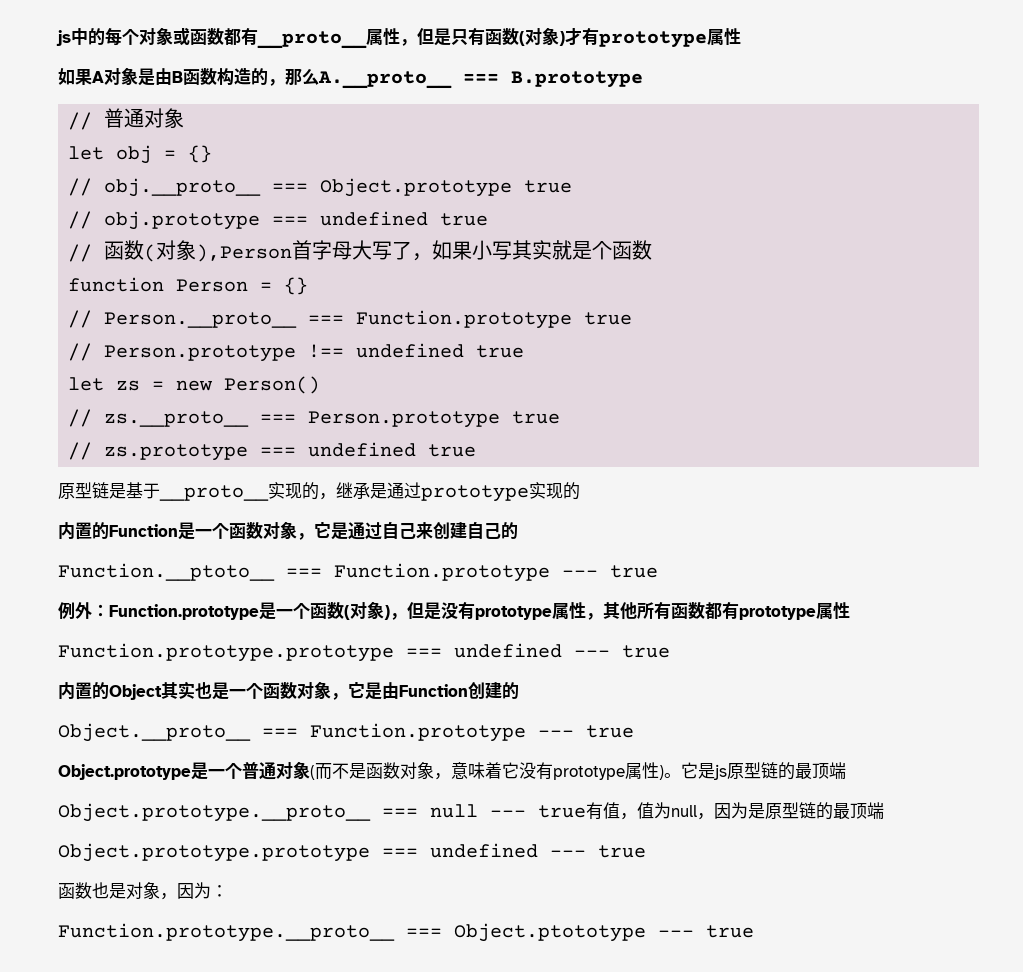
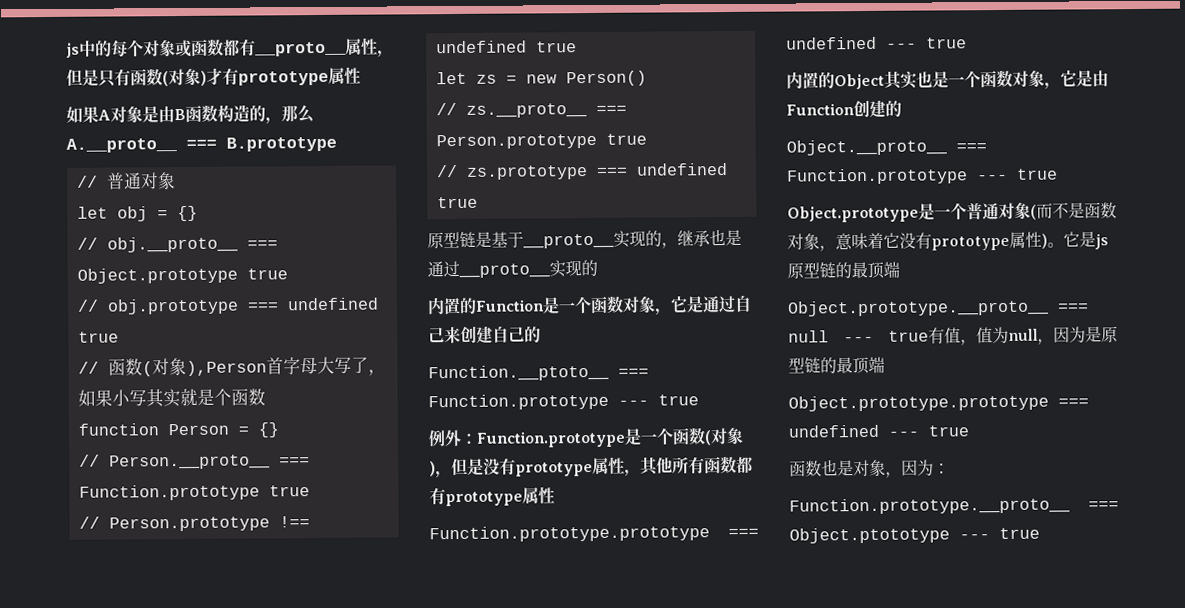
[370,482,529,502] 是通过prototype -> [709,229,742,247] [427,260,550,278] 也是通过__proto__

